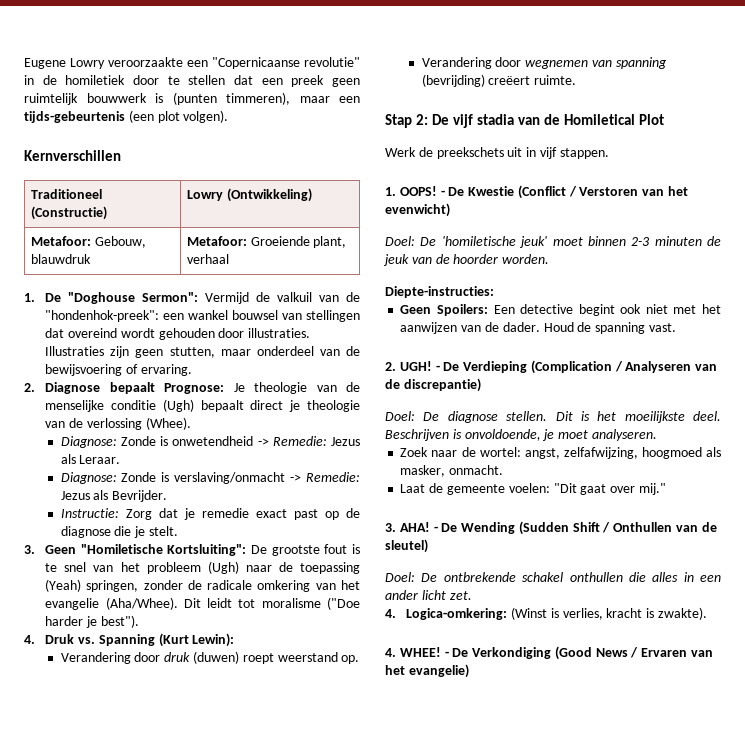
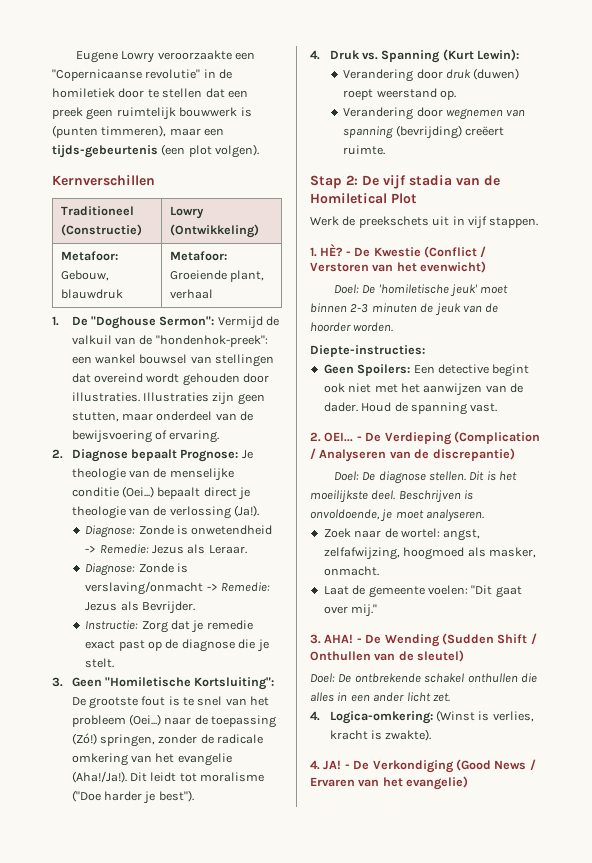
[162,399,194,412] (Ugh) -> [121,486,154,498] (Oei...)
[145,417,191,430] (Whee). -> [233,505,259,517] (Ja!).
[207,561,239,574] (Ugh) -> [128,714,161,726] (Oei...)
[45,579,82,592] (Yeah) -> [71,733,97,745] (Zó!)
[105,597,178,610] (Aha/Whee). -> [71,771,127,783] (Aha!/Ja!).
[399,186,437,196] OOPS! -> [320,244,344,257] HÈ?
[399,361,432,371] UGH! -> [324,432,354,442] OEI...
[399,647,441,657] WHEE! -> [323,760,342,770] JA!

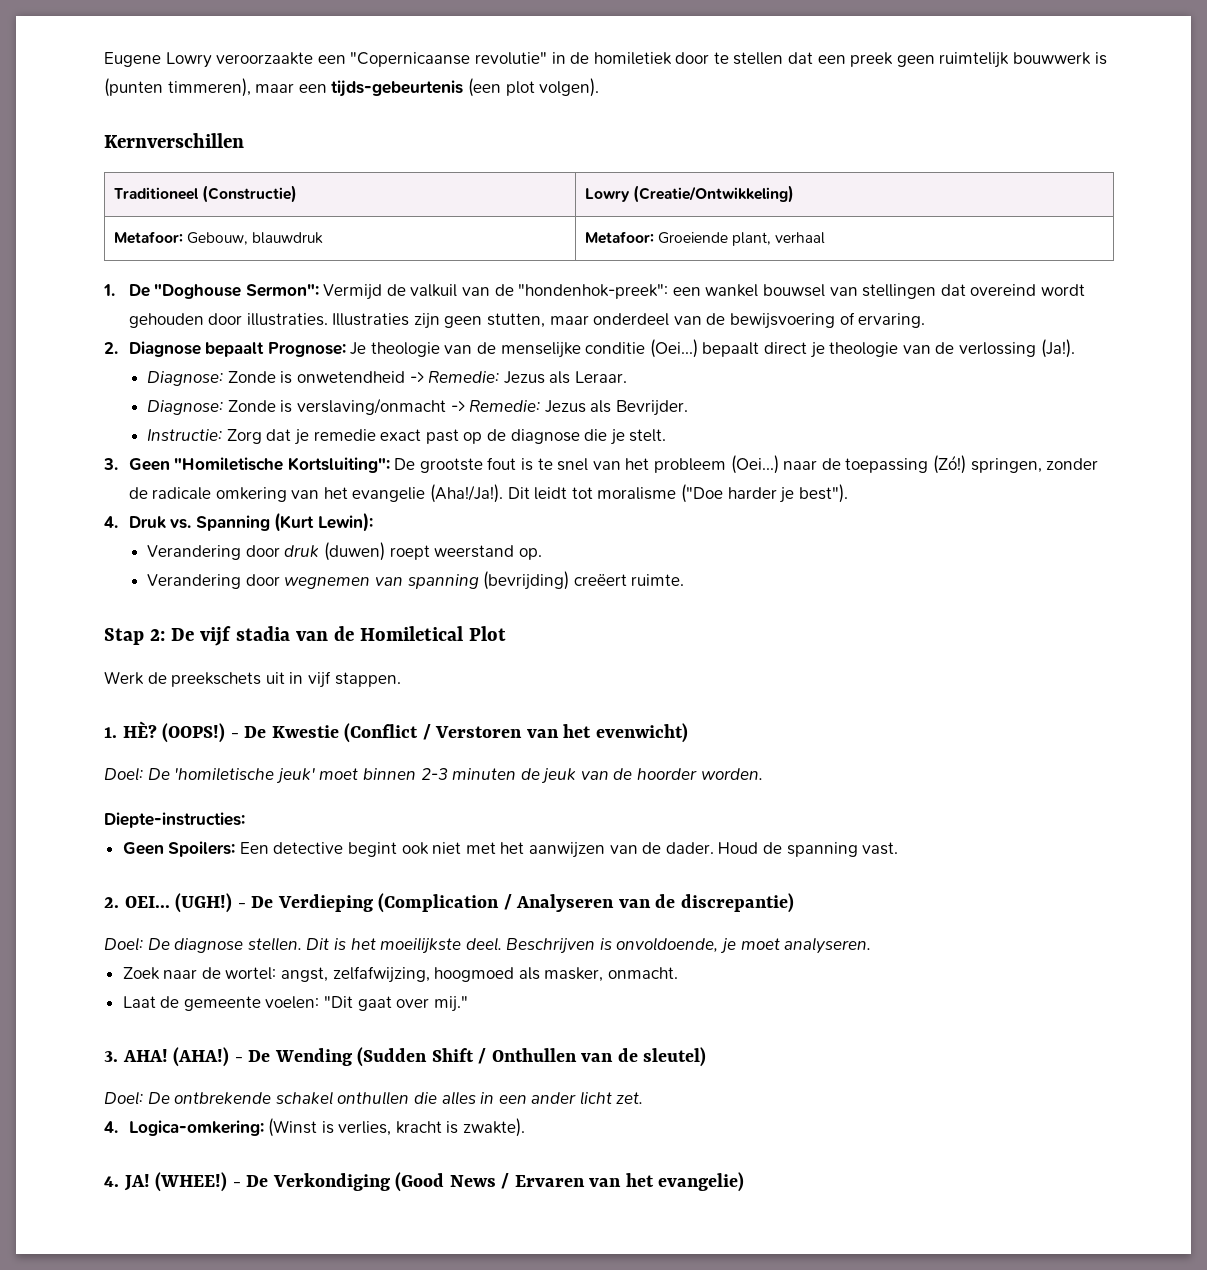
[169,224,259,238] (Ontwikkeling) -> [633,185,795,203] (Creatie/Ontwikkeling)
(344, 250) none -> [162,723,226,743] (OOPS!)
(354, 437) none -> [175,893,233,913] (UGH!)
(354, 639) none -> [173,1047,230,1067] (AHA!)
(342, 765) none -> [155,1172,228,1192] (WHEE!)

